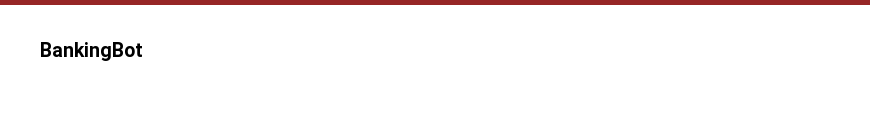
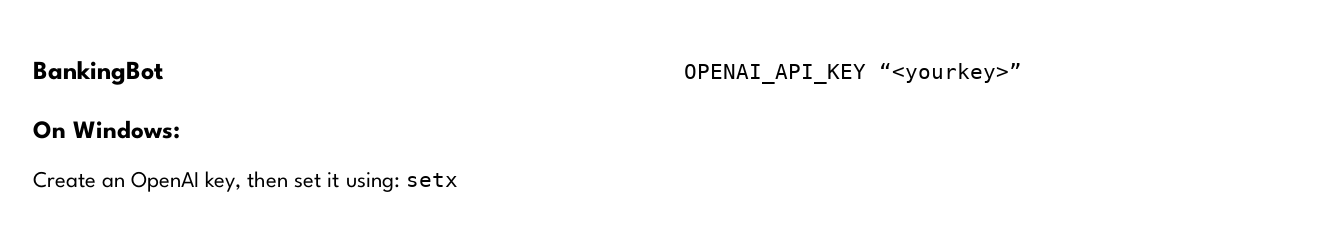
(143, 51) none -> [33,120,180,139] [33,171,458,192] [684,63,1022,84] // On Windows: // Create an OpenAI key, then set it using: setx OPENAI_API_KEY “<yourkey>”

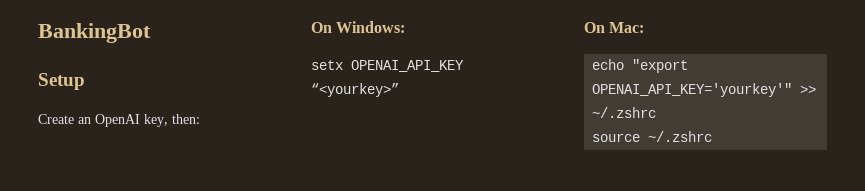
[33,120,180,139] On Windows: -> [38,73,85,90] Setup
[247,171,400,192] then set it using: -> [172,114,200,124] [311,21,406,33] then: // On Windows: //
(1022, 73) none -> [584,22,645,33] [592,59,689,73] [592,83,817,97] [592,107,657,118] [592,131,713,142] // On Mac: // echo "export OPENAI_API_KEY='yourkey'" >> ~/.zshrc // source ~/.zshrc

